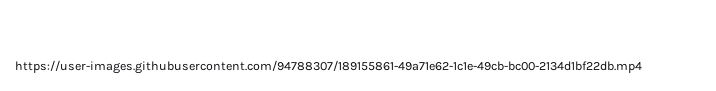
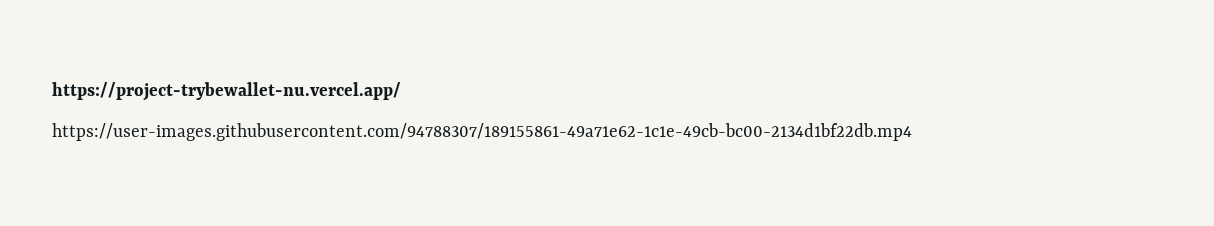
(15, 67) none -> [52,82,401,101] https://project-trybewallet-nu.vercel.app/ //

